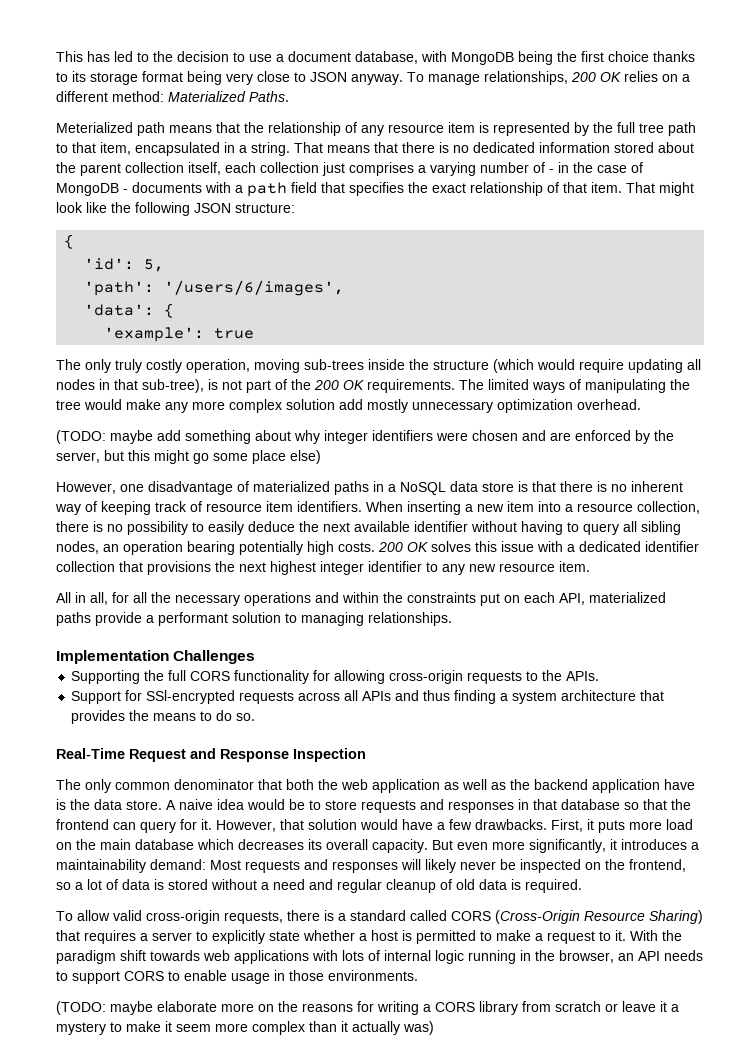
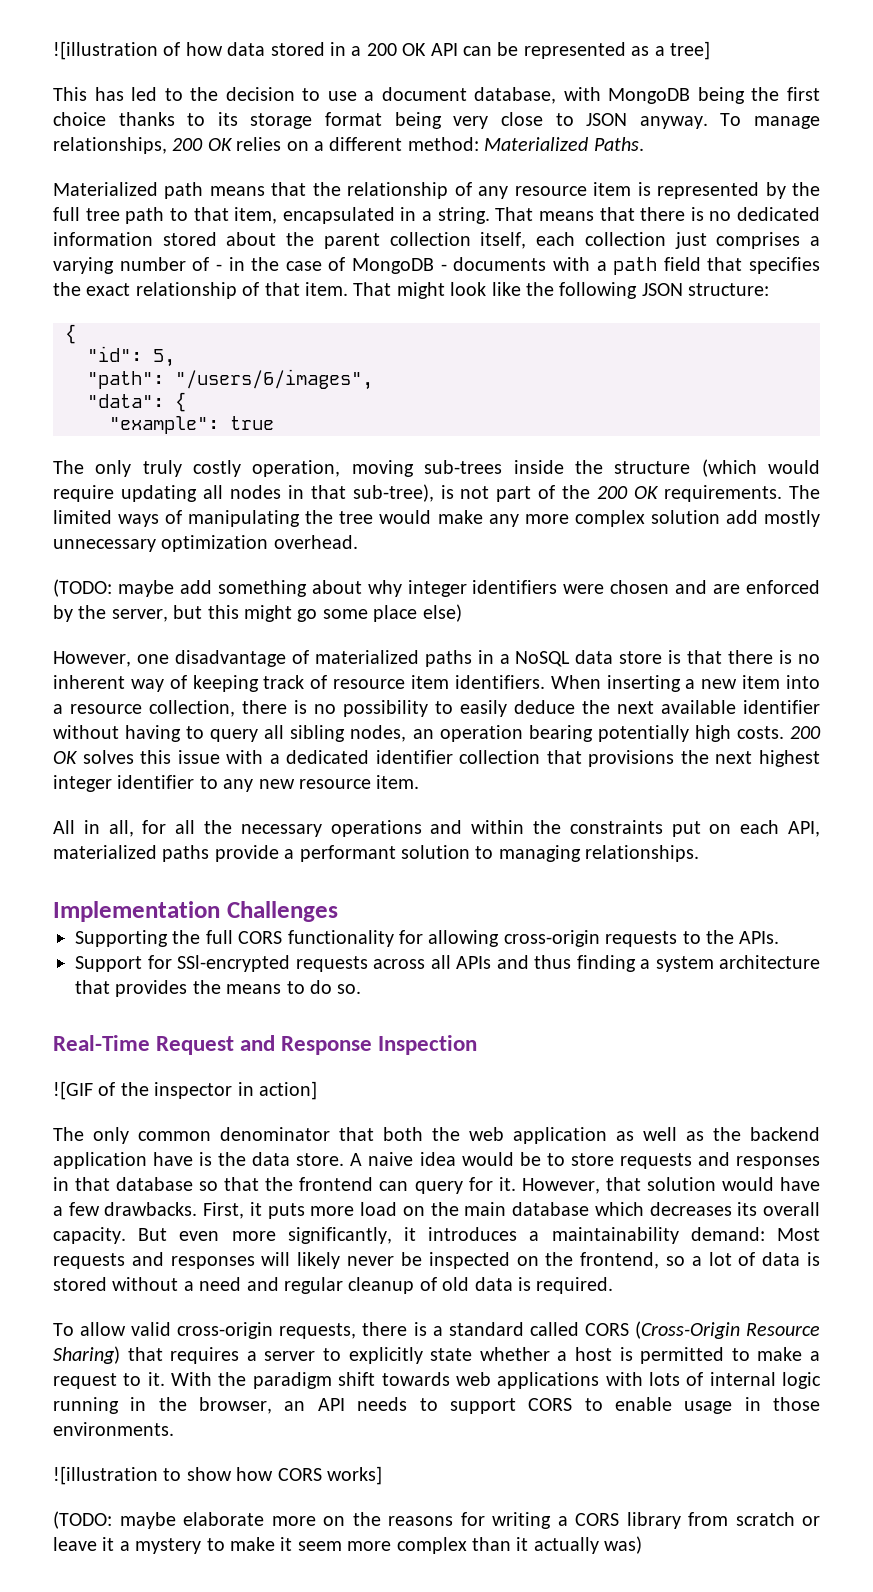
(56, 56) none -> [53,41,710,60] ![illustration of how data stored in a 200 OK API can be represented as a tree] //
[56,122,133,133] Meterialized -> [53,182,158,196] Materialized
[84,258,135,270] 'id': -> [87,346,142,362] "id":
[84,280,345,296] [84,303,175,318] [104,327,205,342] 'path': '/users/6/images', // 'data': { // 'example': -> [87,369,373,390] [87,392,186,412] [109,416,219,434] "path": "/users/6/images", // "data": { // "example":
(366, 755) none -> [53,1081,317,1100] // ![GIF of the inspector in action]
(418, 975) none -> [53,1466,382,1485] // ![illustration to show how CORS works]

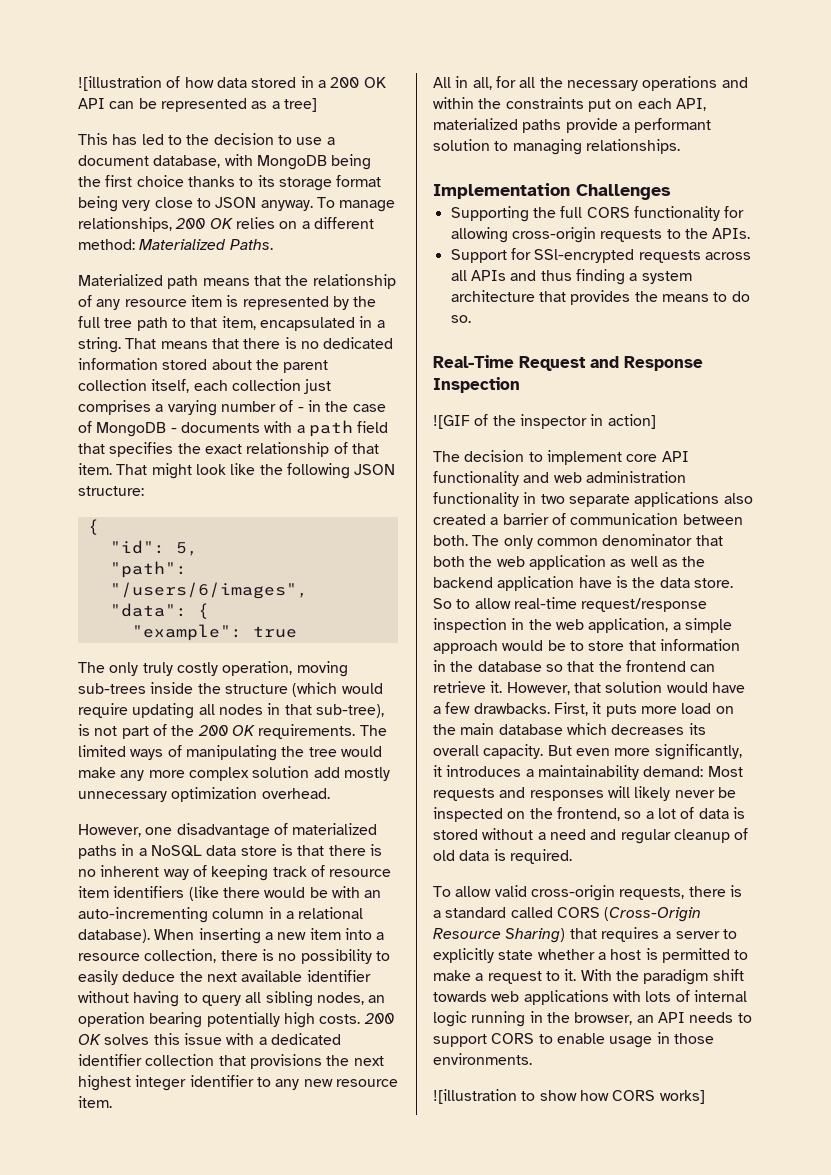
[53,579,820,597] [53,604,462,622] // (TODO: maybe add something about why integer identifiers were chosen and are enforced by the server, but this might go some place else) -> (330, 793) none
[454,675,545,689] identifiers. -> [113,886,382,901] [78,907,364,923] [78,929,150,943] identifiers (like there would be with an auto-incrementing column in a relational database).
(84, 1134) none -> [464,450,689,465] [433,471,686,486] [433,492,753,507] [433,513,743,525] [433,535,500,546] decision to implement core API functionality and web administration functionality in two separate applications also created a barrier of communication between both. The
[350,1152,821,1169] [53,1177,111,1191] A naive idea would be to store requests and responses in that -> [433,597,708,612] [433,618,732,633] [433,639,740,654] [433,660,474,672] So to allow real-time request/response inspection in the web application, a simple approach would be to store that information in the
[414,1177,493,1194] query for -> [433,681,486,693] retrieve
[53,1511,820,1529] [53,1536,643,1554] // (TODO: maybe elaborate more on the reasons for writing a CORS library from scratch or leave it a mystery to make it seem more complex than it actually was) -> (705, 1097) none

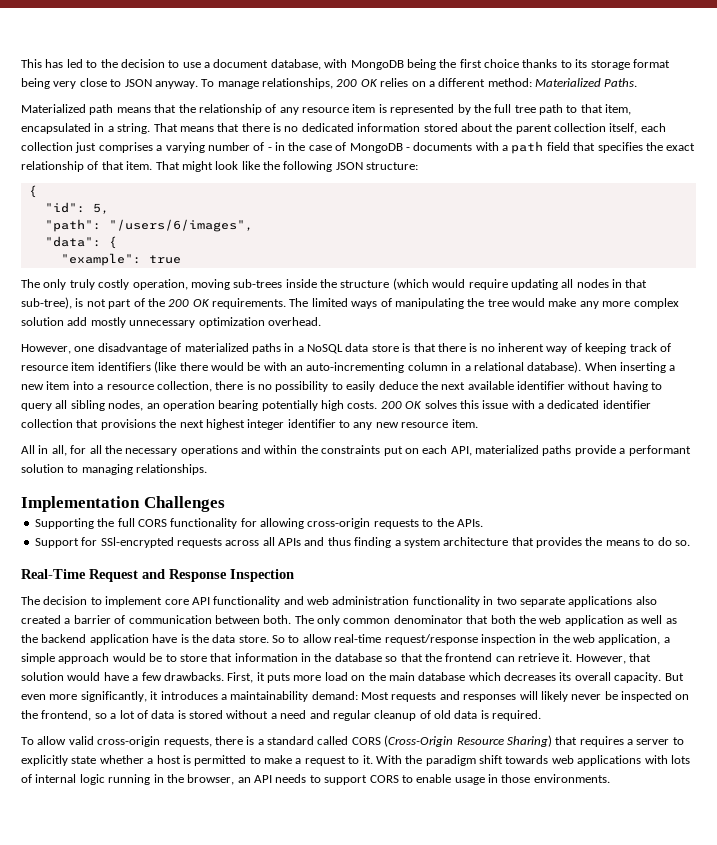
[78,76,386,91] [78,98,317,112] ![illustration of how data stored in a 200 OK API can be represented as a tree] // -> (21, 63) none
[433,414,656,429] // ![GIF of the inspector in action] -> (294, 575) none
[433,1089,705,1104] // ![illustration to show how CORS works] -> (610, 778) none

